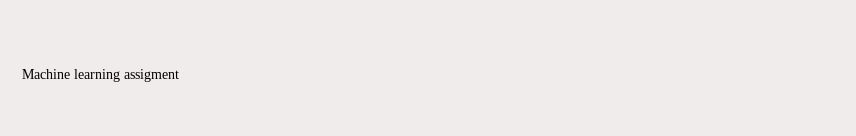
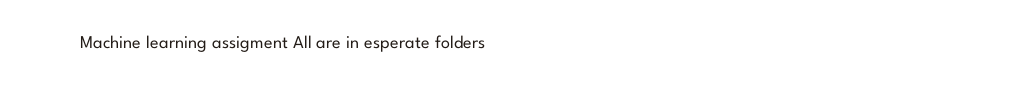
(179, 75) none -> [292,35,486,52] All are in esperate folders

